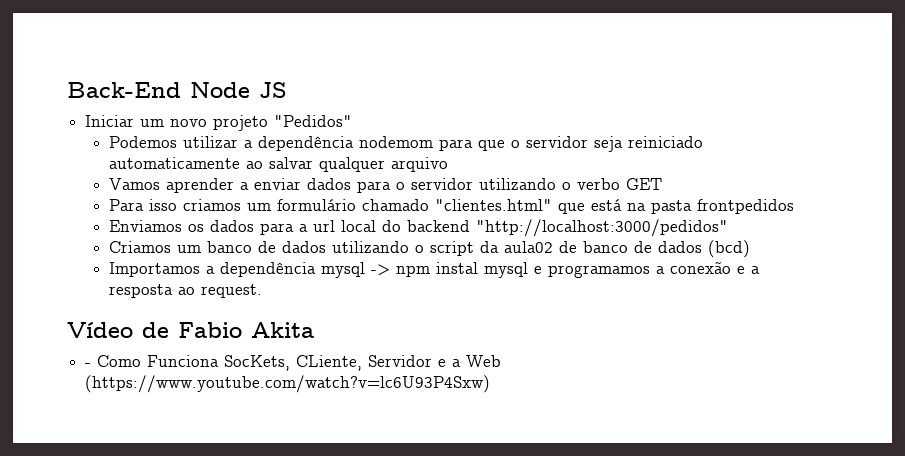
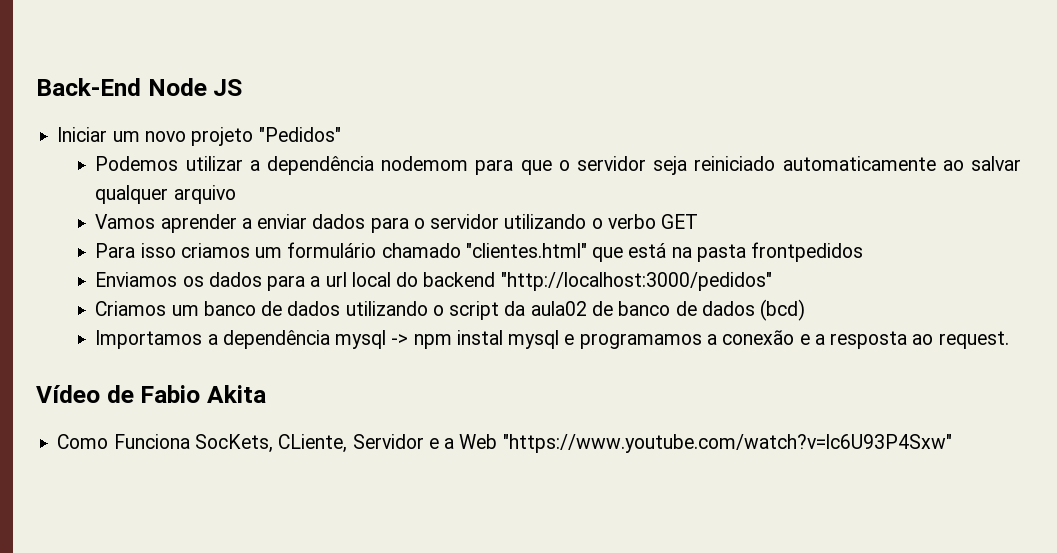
[85,363,92,367] - -> (266, 394) none
[85,375,491,393] (https://www.youtube.com/watch?v=lc6U93P4Sxw) -> [502,434,952,453] "https://www.youtube.com/watch?v=lc6U93P4Sxw"

